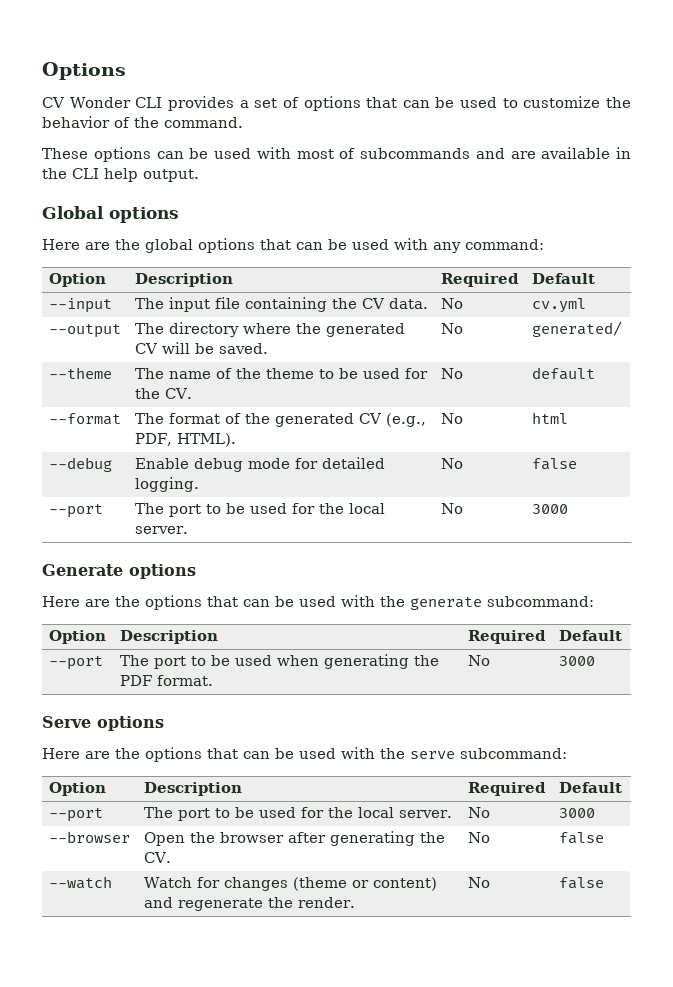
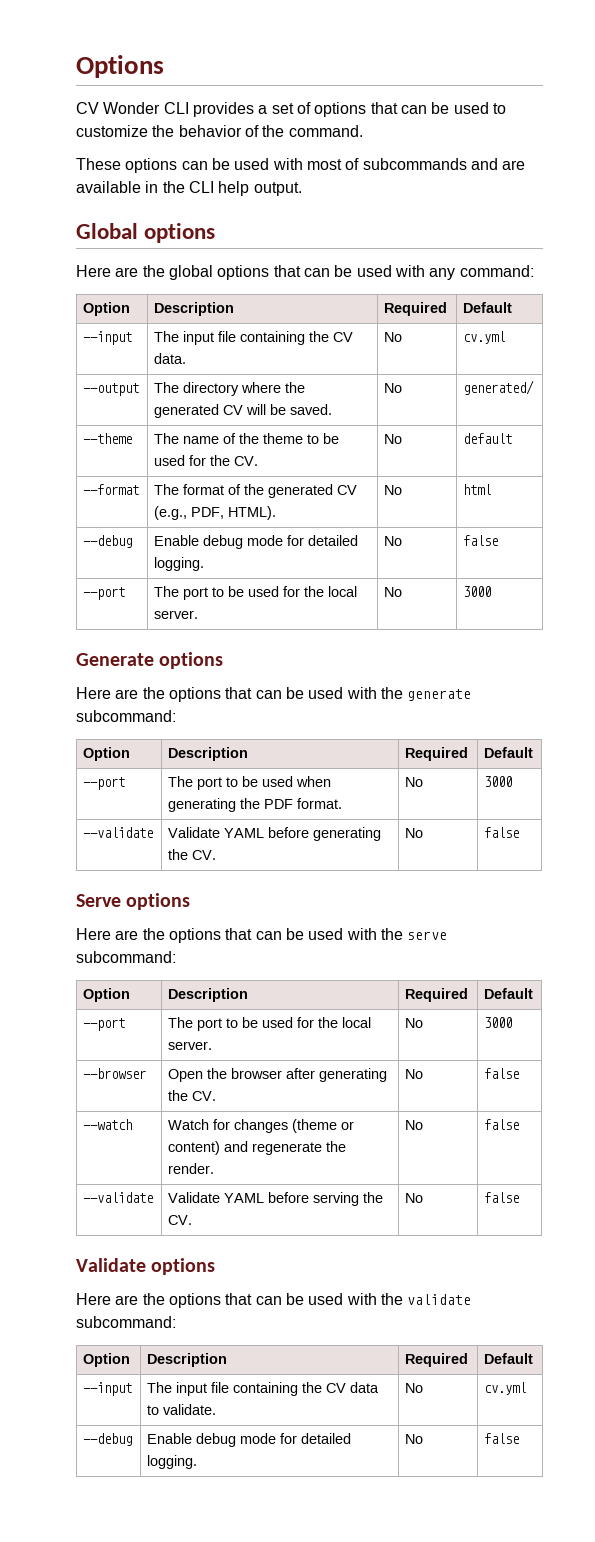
(595, 661) none -> [83,827,154,838] [168,827,382,841] [168,849,217,860] [405,828,424,838] [484,827,520,838] // --validate | Validate YAML before generating the CV. | No | false
(604, 883) none -> [83,1192,154,1203] [168,1192,384,1206] [168,1215,193,1225] [405,1193,424,1203] [484,1192,520,1203] [76,1258,216,1275] [76,1293,472,1308] [76,1316,176,1328] [83,1353,131,1367] [147,1353,228,1367] [405,1353,469,1367] [484,1353,534,1364] [83,1382,133,1396] [147,1382,380,1396] [147,1404,217,1415] [405,1383,424,1393] [484,1382,527,1395] [83,1433,133,1446] [147,1433,352,1447] [147,1455,198,1469] [405,1434,424,1444] [484,1433,520,1444] // --validate | Validate YAML before serving the CV. | No | false // Validate options // Here are the options that can be used with the validate subcommand: // Option | Description | Required | Default // --input | The input file containing the CV data to validate. | No | cv.yml // --debug | Enable debug mode for detailed logging. | No | false

